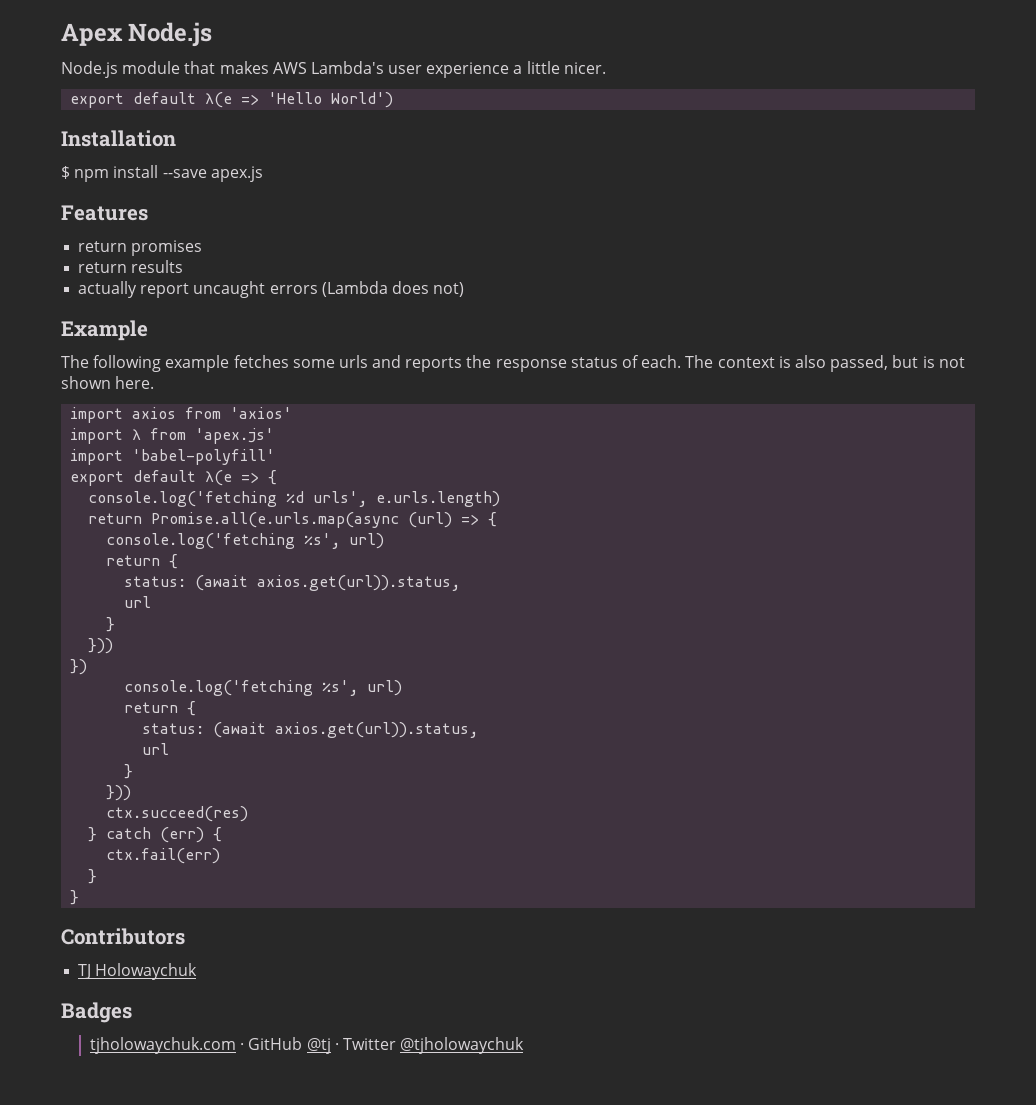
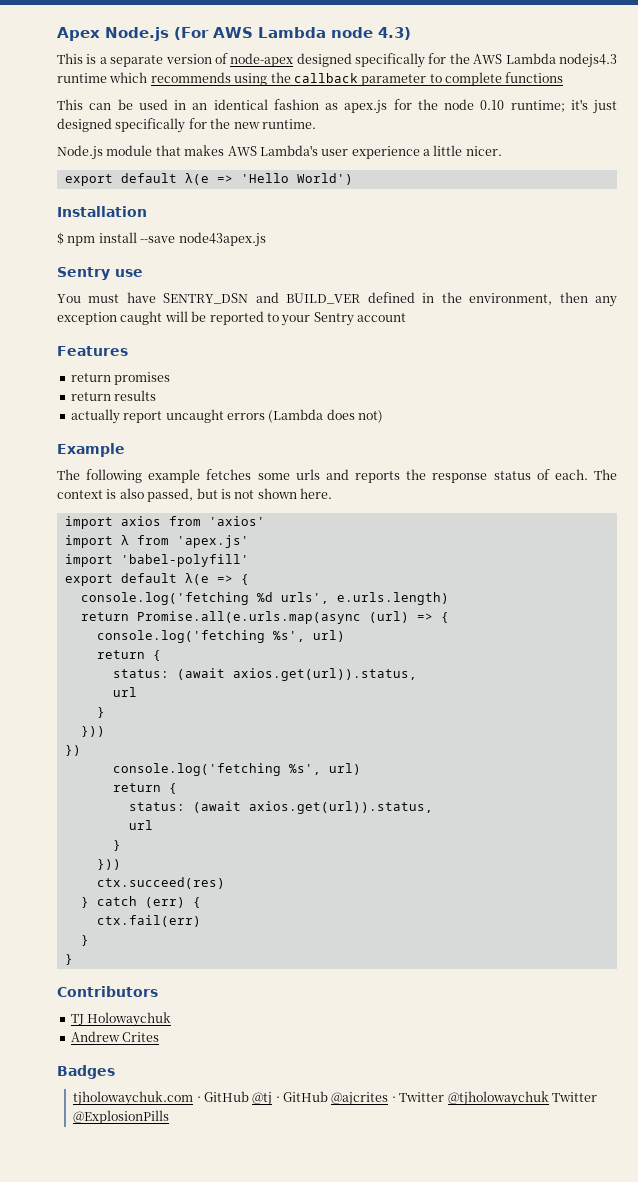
(213, 34) none -> [174,27,411,40] [57,53,617,68] [57,72,564,86] [57,99,617,114] [57,118,316,133] (For AWS Lambda node 4.3) // This is a separate version of node-apex designed specifically for the AWS Lambda nodejs4.3 runtime which recommends using the callback parameter to complete functions // This can be used in an identical fashion as apex.js for the node 0.10 runtime; it's just designed specifically for the new runtime.
[210,166,263,182] apex.js -> [178,232,266,247] [57,267,143,280] [57,292,617,307] [57,311,406,326] node43apex.js // Sentry use // You must have SENTRY_DSN and BUILD_VER defined in the environment, then any exception caught will be reported to your Sentry account
(198, 971) none -> [70,1031,160,1042] // Andrew Crites
[342,1037,525,1054] Twitter @tjholowaychuk -> [283,1091,597,1106] [73,1110,170,1124] GitHub @ajcrites · Twitter @tjholowaychuk Twitter @ExplosionPills

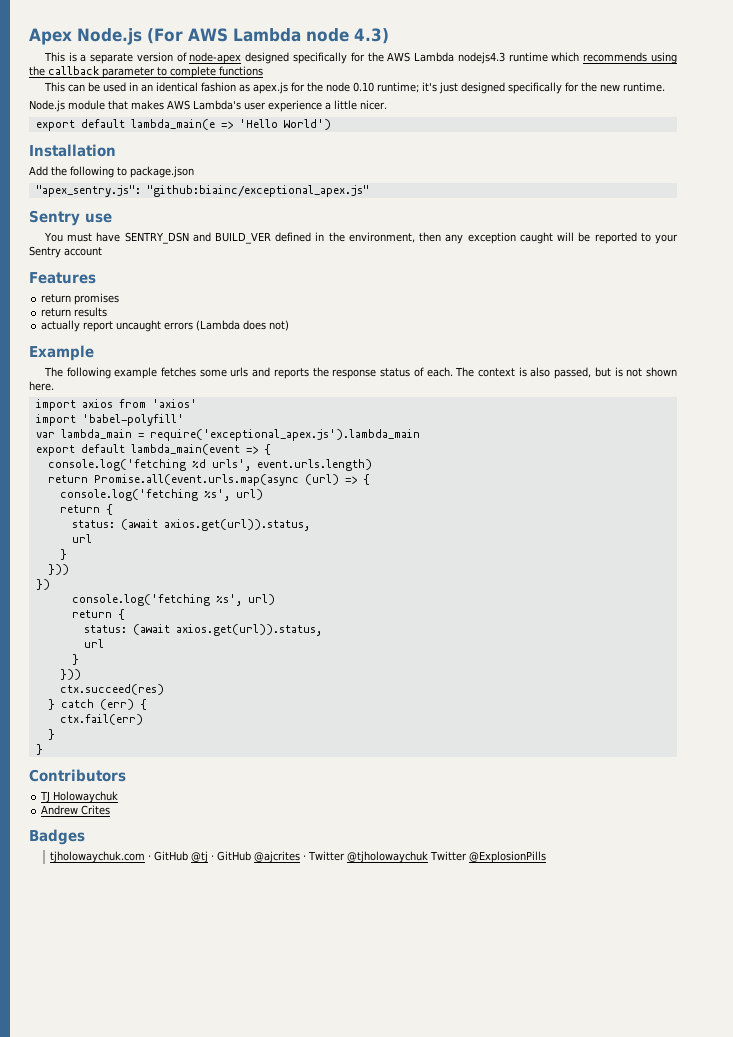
[184,173,209,185] λ(e -> [130,119,215,130] lambda_main(e
[57,232,266,247] $ npm install --save node43apex.js -> [29,166,194,178] [35,185,369,197] Add the following to package.json // "apex_sentry.js": "github:biainc/exceptional_apex.js"
[120,535,249,548] [64,554,249,567] [64,573,209,586] λ from 'apex.js' // import 'babel-polyfill' // export default λ(e -> [81,414,184,426] [35,429,420,441] [35,444,240,456] 'babel-polyfill' // var lambda_main = require('exceptional_apex.js').lambda_main // export default lambda_main(event
[336,592,449,605] [80,611,361,624] e.urls.length) // return Promise.all(e.urls.map(async -> [256,459,372,471] [47,474,299,486] event.urls.length) // return Promise.all(event.urls.map(async

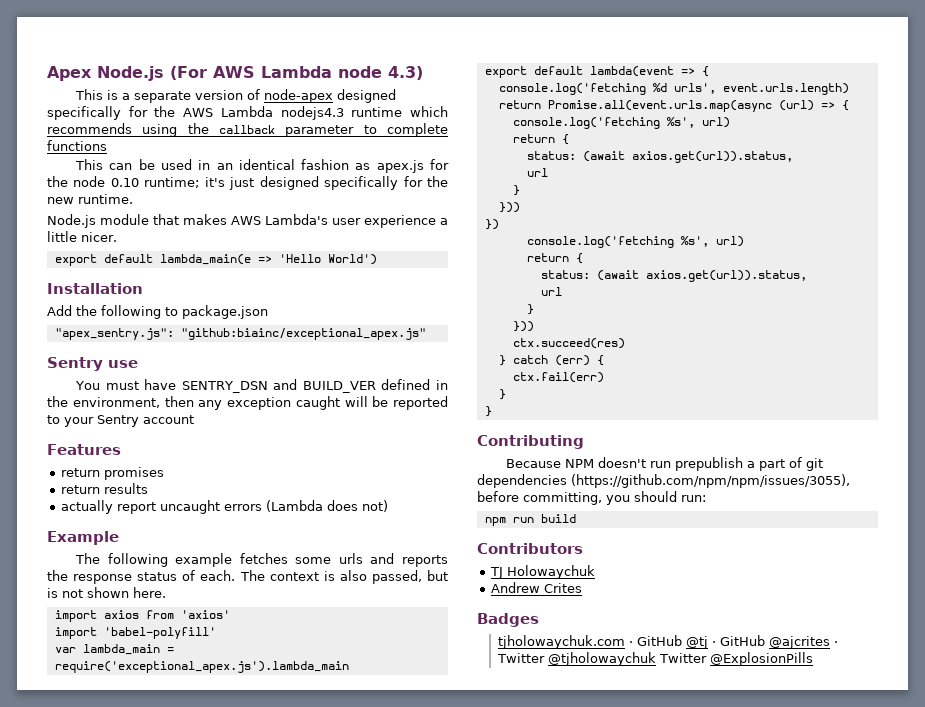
[130,444,240,455] lambda_main(event -> [589,66,674,77] lambda(event
(43, 749) none -> [477,435,584,449] [506,457,824,471] [477,474,850,488] [477,491,706,505] [484,514,576,526] // Contributing // Because NPM doesn't run prepublish a part of git dependencies (https://github.com/npm/npm/issues/3055), before committing, you should run: // npm run build

